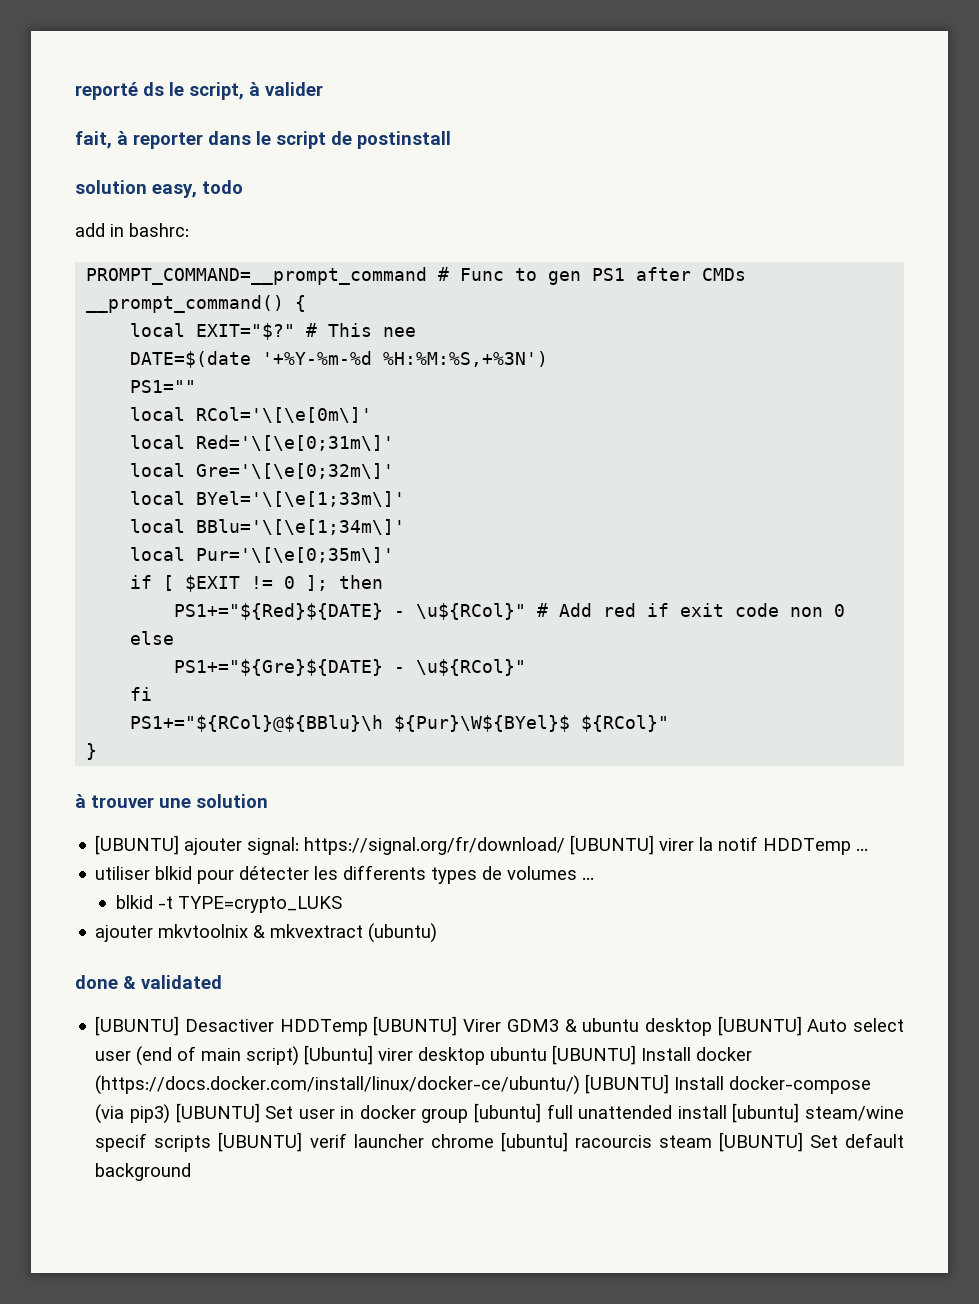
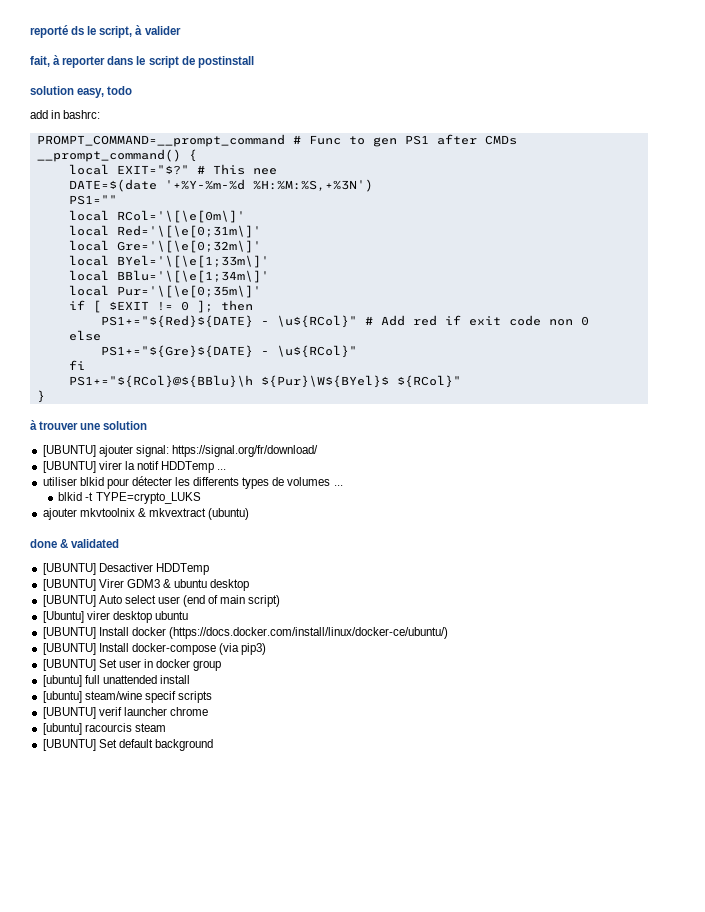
(566, 845) none -> (318, 451) //
(368, 1027) none -> (209, 569) //
(712, 1027) none -> (250, 585) //
(300, 1056) none -> (281, 601) //
(548, 1054) none -> (188, 615) //
(581, 1085) none -> (448, 633) //
(170, 1114) none -> (267, 649) //
(469, 1116) none -> (222, 665) //
(727, 1112) none -> (190, 679) //
(212, 1143) none -> (212, 697) //
(494, 1141) none -> (208, 711) //
(712, 1141) none -> (166, 727) //

